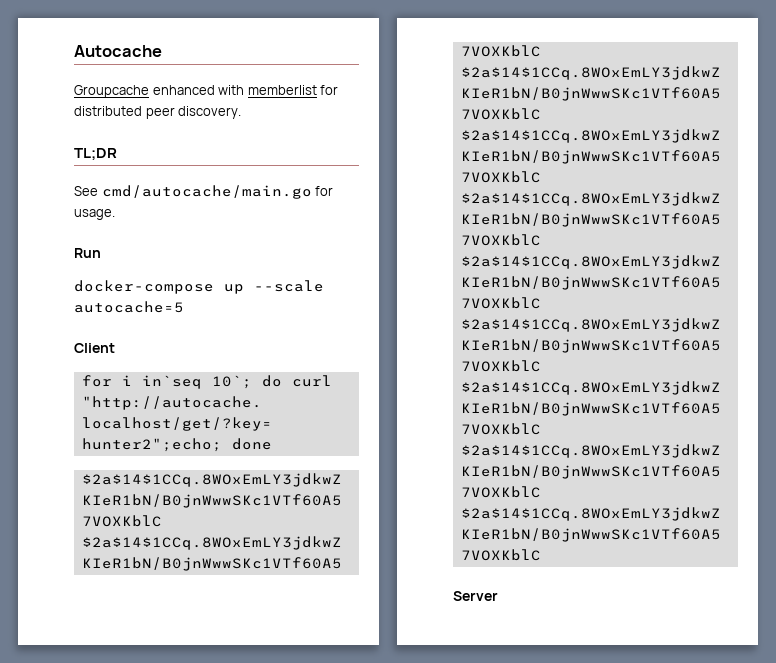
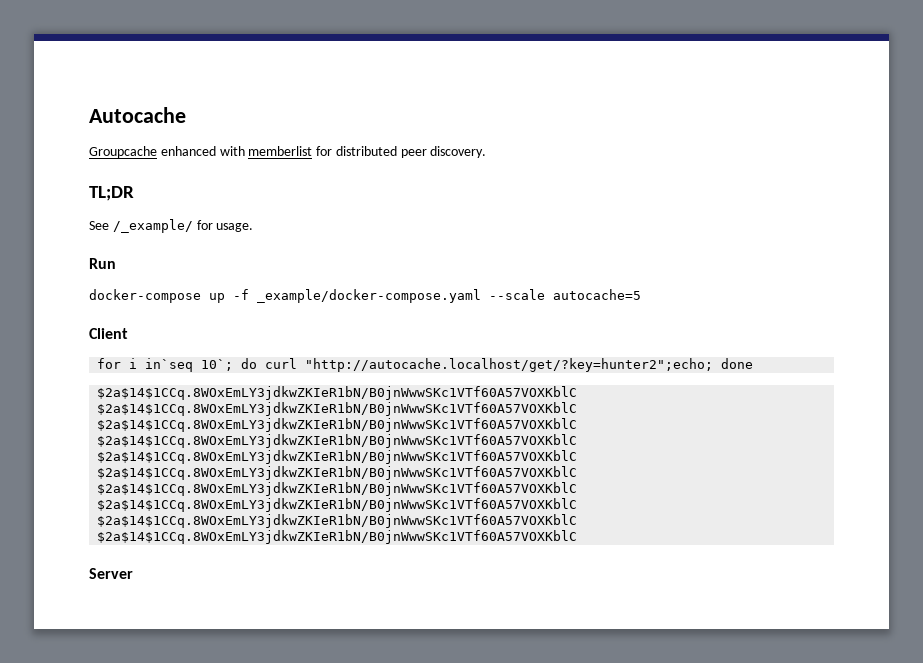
[101,185,312,199] cmd/autocache/main.go -> [112,219,193,233] /_example/
(244, 289) none -> [233,289,481,303] -f _example/docker-compose.yaml

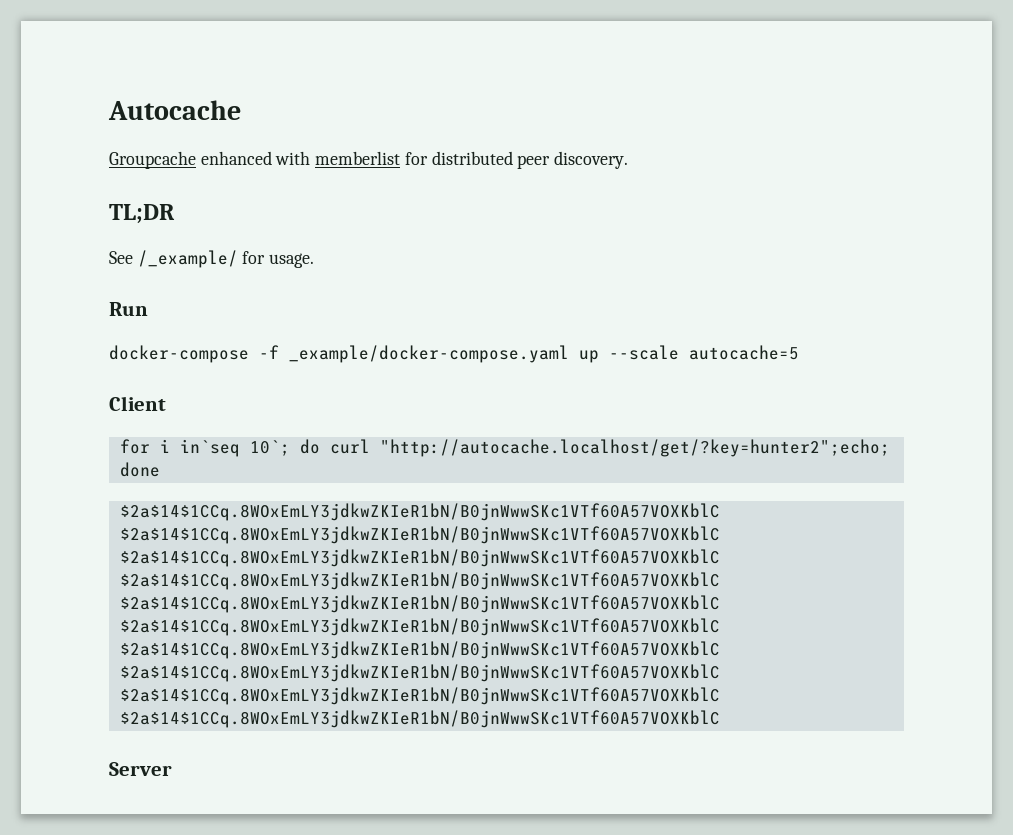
[209,293,225,303] up -> (249, 354) none
(481, 296) none -> [579,350,599,363] up

